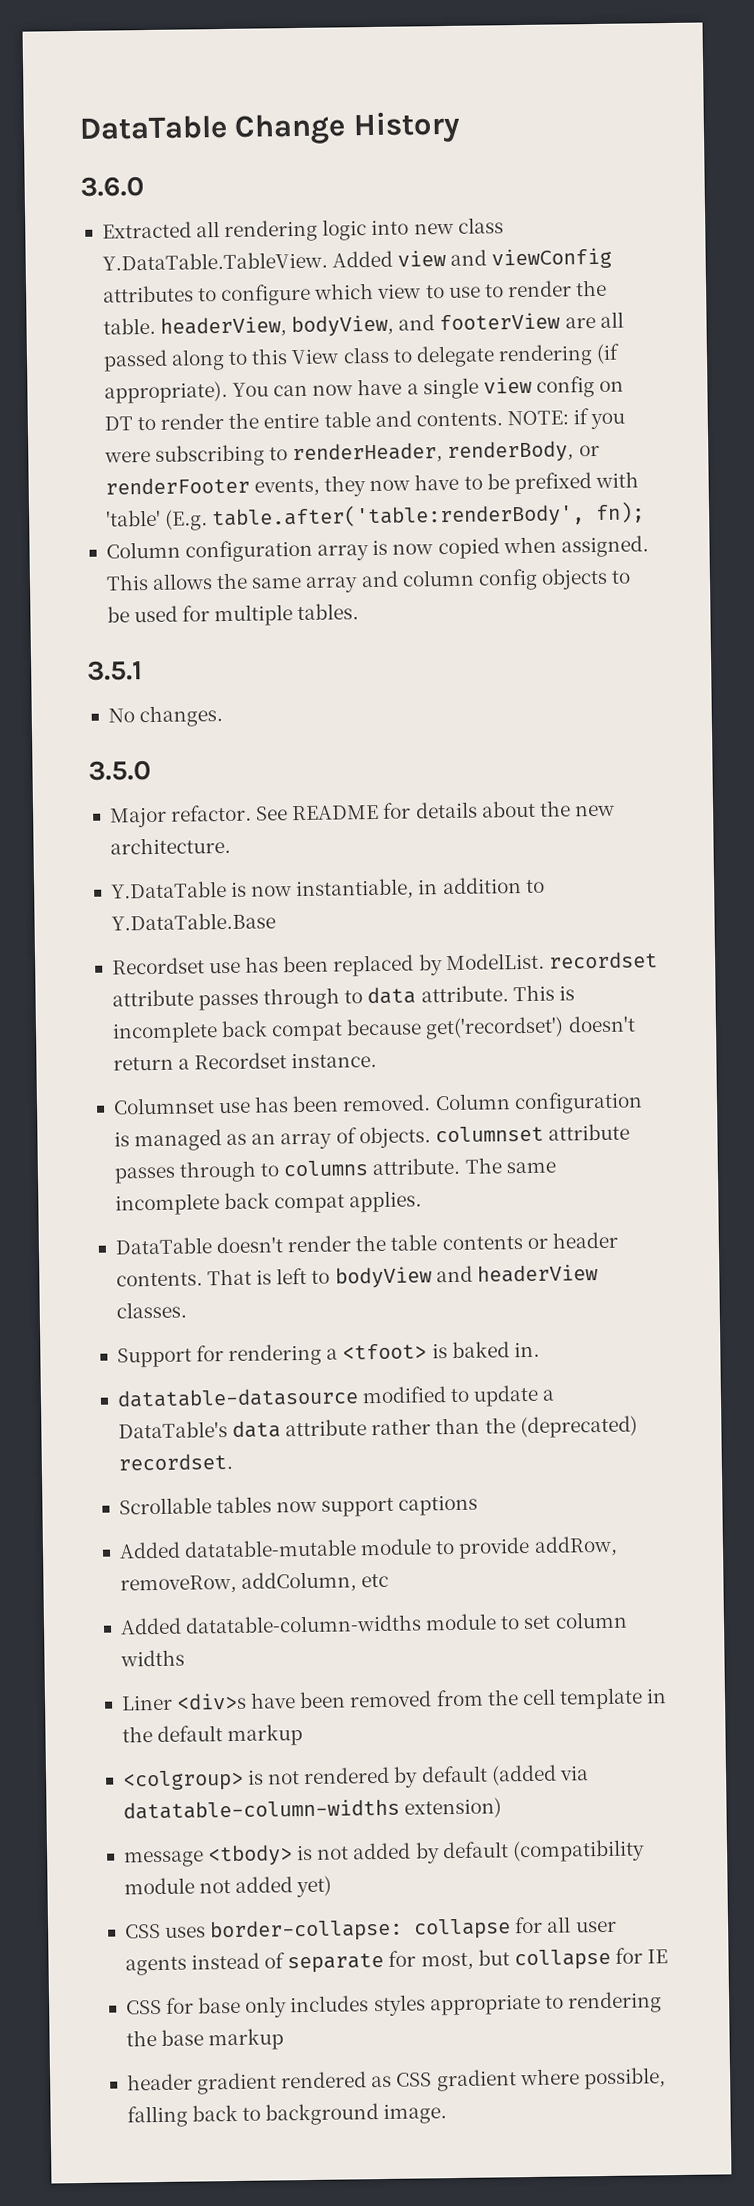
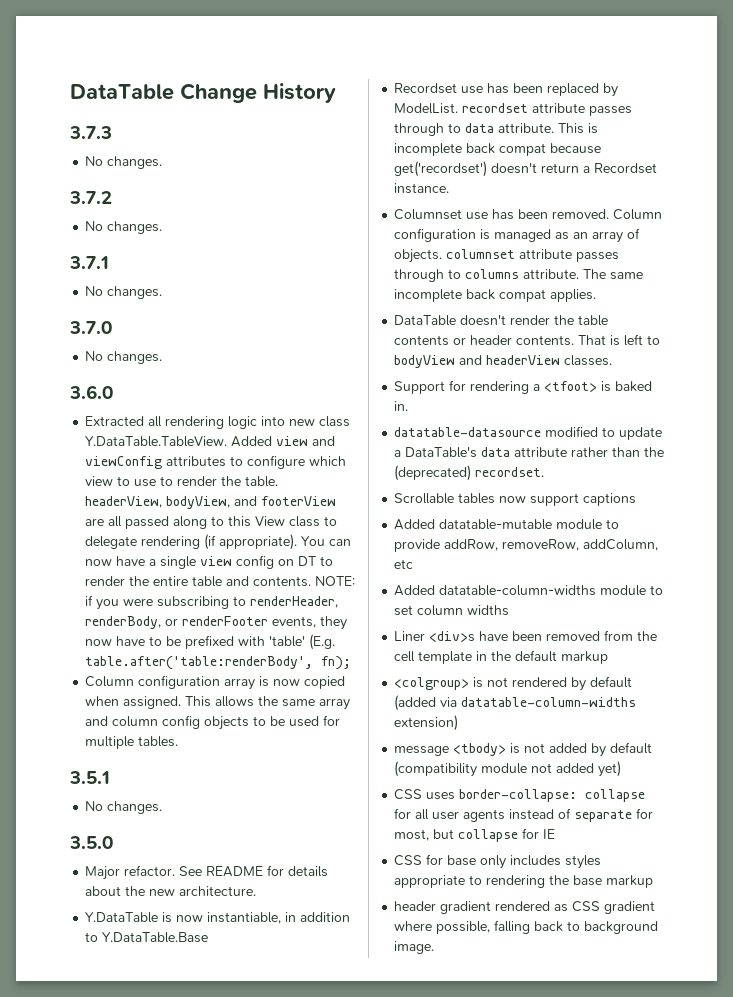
(461, 127) none -> [69,126,112,139] [85,156,163,169] [69,191,112,204] [85,221,163,234] [69,256,109,269] [85,286,163,299] [69,321,112,334] [85,351,163,364] // 3.7.3 // No changes. // 3.7.2 // No changes. // 3.7.1 // No changes. // 3.7.0 // No changes.

